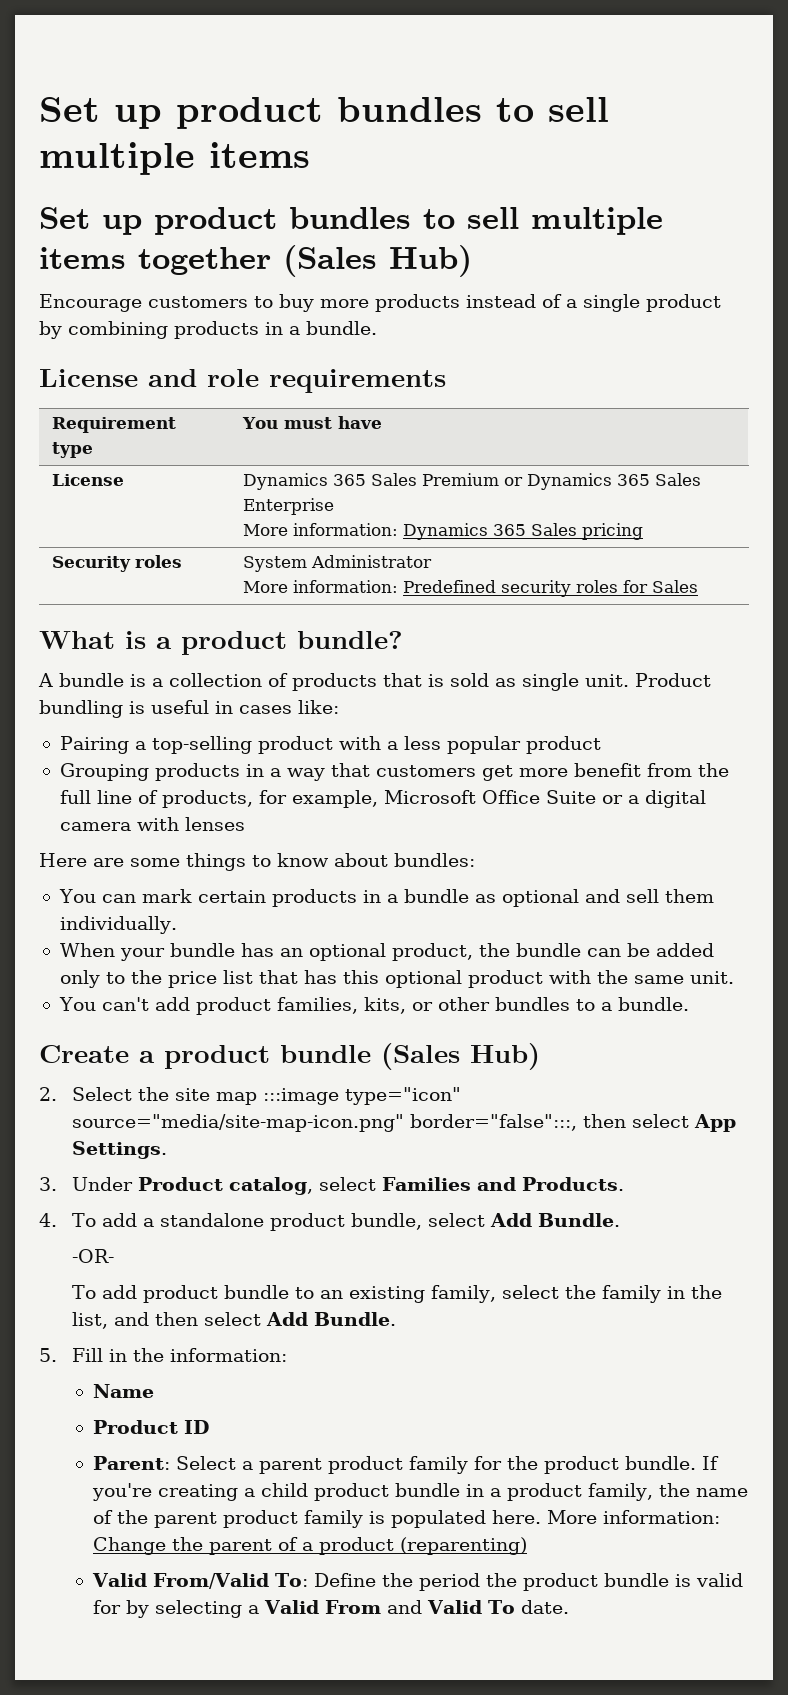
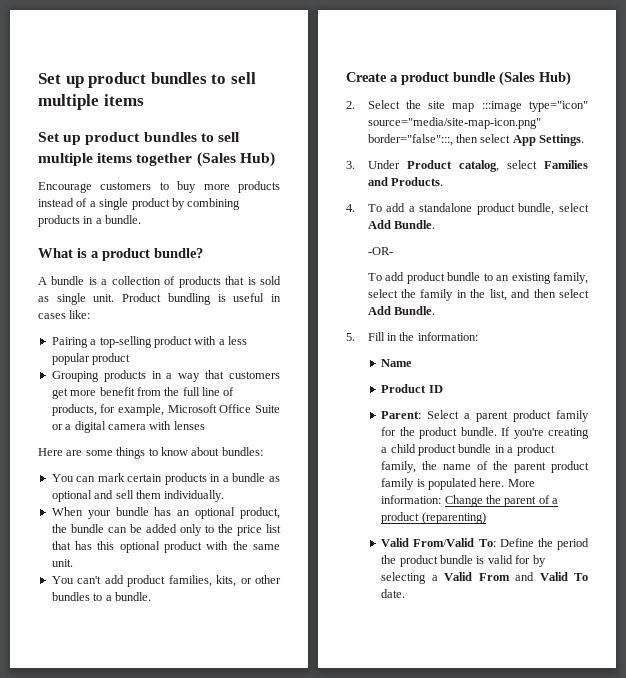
[39,369,446,393] [52,417,177,433] [52,442,94,458] [242,416,383,429] [52,474,125,486] [243,473,702,490] [243,498,335,515] [243,523,644,540] [52,555,183,572] [243,555,433,572] [243,580,699,597] // License and role requirements // Requirement type | You must have // License | Dynamics 365 Sales Premium or Dynamics 365 Sales Enterprise // More information: Dynamics 365 Sales pricing // Security roles | System Administrator // More information: Predefined security roles for Sales -> (142, 219) none

